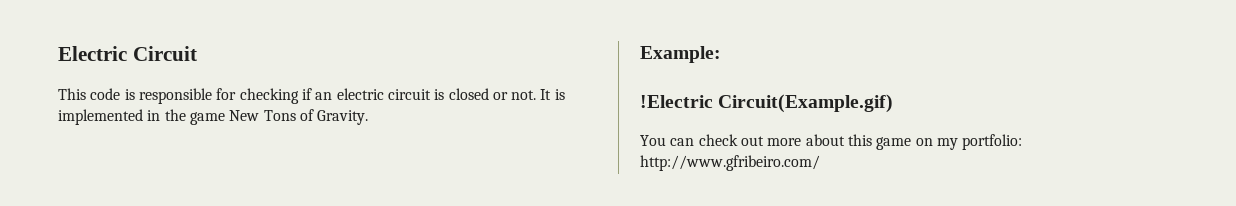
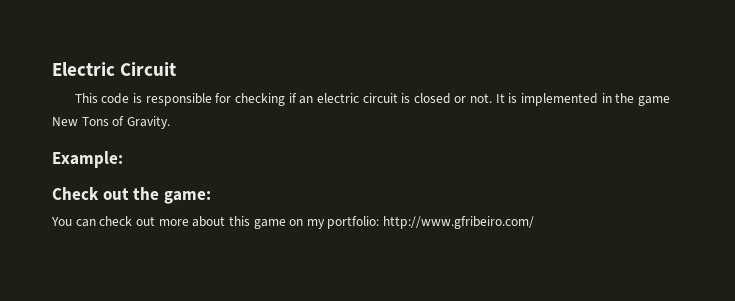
[640,94,894,113] !Electric Circuit(Example.gif) -> [52,187,211,204] Check out the game:

